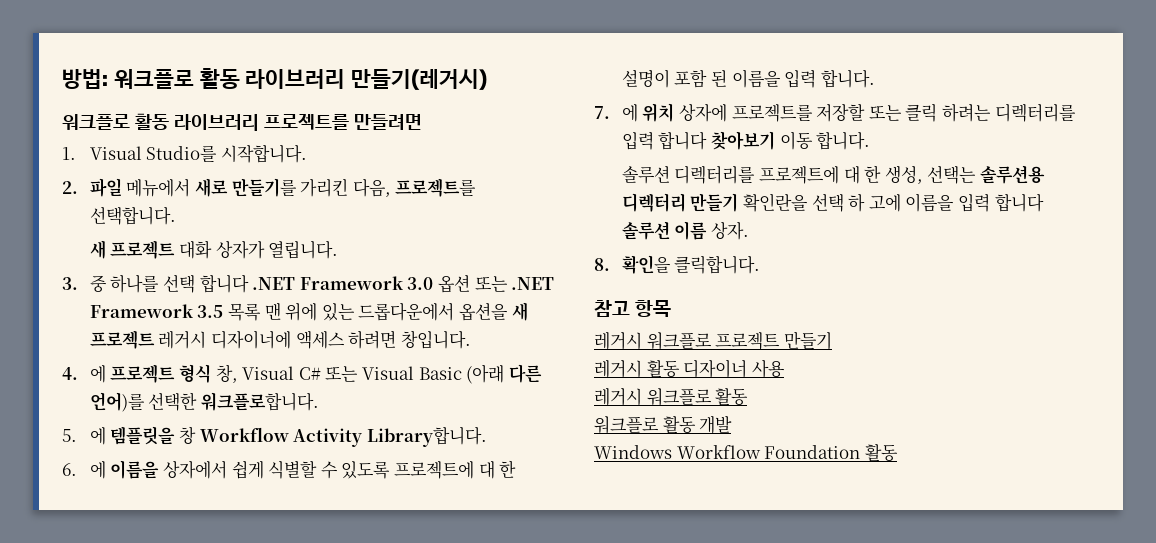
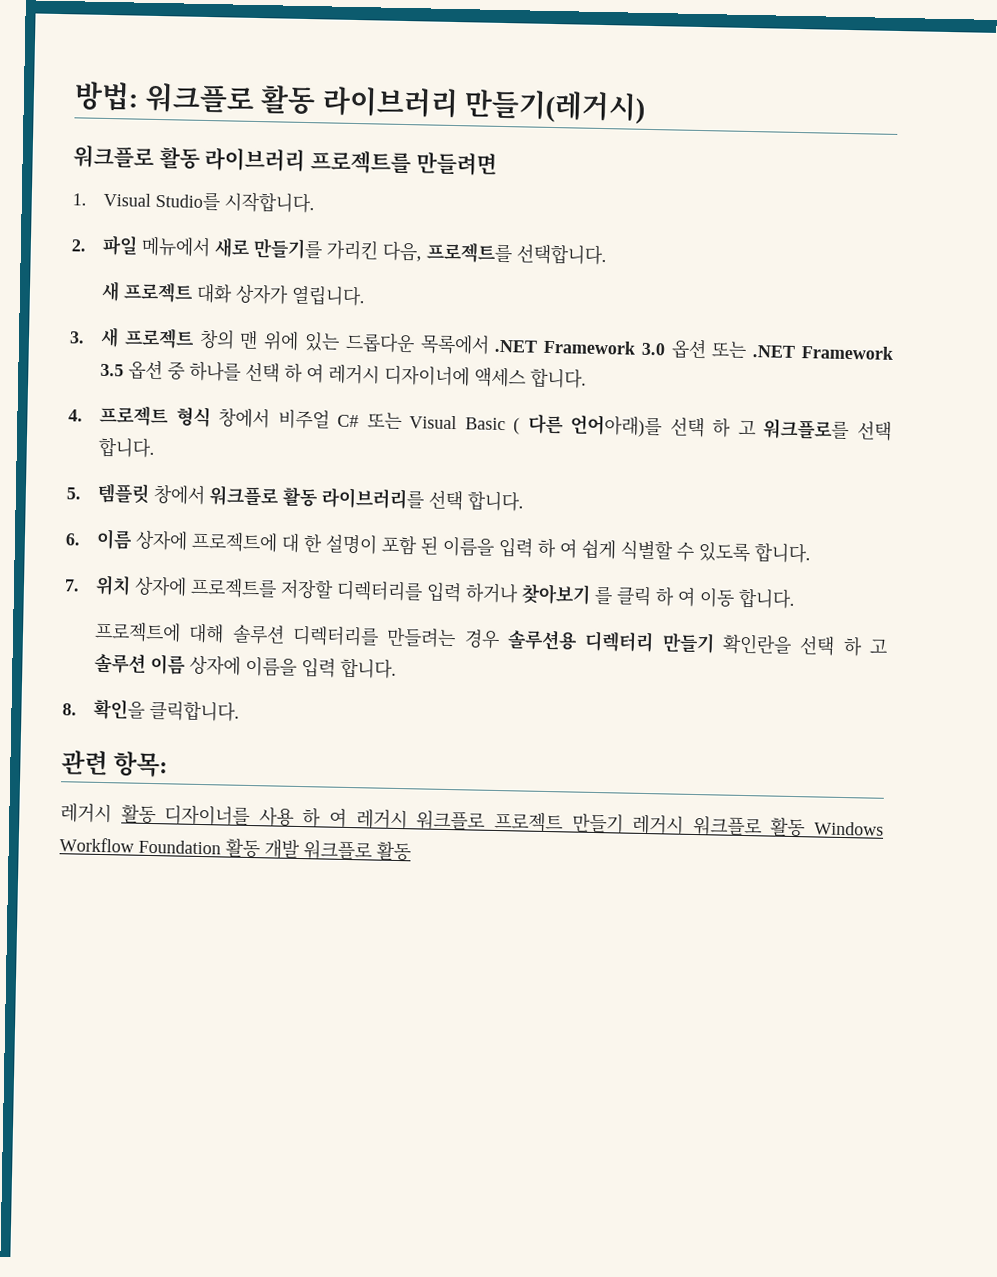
[89,274,249,293] 중 하나를 선택 합니다 -> [100,326,490,355] 새 프로젝트 창의 맨 위에 있는 드롭다운 목록에서
[228,302,528,321] [89,330,155,349] 목록 맨 위에 있는 드롭다운에서 옵션을 새 프로젝트 -> [128,360,325,384] 옵션 중 하나를 선택 하 여
[348,330,471,349] 하려면 창입니다. -> [530,367,588,389] 합니다.
[89,365,106,383] 에 -> (83, 415) none
[215,364,295,383] 창, Visual -> [218,407,330,430] 창에서 비주얼
[466,364,542,384] [89,392,320,412] [62,426,487,447] [62,460,391,479] (아래 다른 언어)를 선택한 워크플로합니다. // 5. 에 템플릿을 창 Workflow Activity Library합니다. // 6. 에 이름을 상자에서 쉽게 식별할 수 있도록 -> [513,413,892,441] [98,436,156,459] [66,482,525,512] [65,528,189,551] ( 다른 언어아래)를 선택 하 고 워크플로를 선택 합니다. // 5. 템플릿 창에서 워크플로 활동 라이브러리를 선택 합니다. // 6. 이름 상자에
(817, 78) none -> [537,538,751,563] 하 여 쉽게 식별할 수 있도록
[621,104,638,122] 에 -> (80, 585) none
[868,103,1076,122] [621,131,871,150] [621,165,977,184] 또는 클릭 하려는 디렉터리를 입력 합니다 찾아보기 이동 합니다. // 솔루션 디렉터리를 프로젝트에 대 한 생성, 선택는 -> [336,579,797,610] [94,621,500,650] 디렉터리를 입력 하거나 찾아보기 를 클릭 하 여 이동 합니다. // 프로젝트에 대해 솔루션 디렉터리를 만들려는 경우
[868,193,1044,212] [621,221,750,240] 고에 이름을 입력 합니다 솔루션 이름 상자. -> [869,638,889,654] [94,652,398,679] 고 솔루션 이름 상자에 이름을 입력 합니다.
[594,300,672,317] [594,331,642,350] 참고 항목 // 레거시 -> [61,750,169,778] [60,803,408,830] 관련 항목: // 레거시 활동 디자이너를 사용 하 여 레거시
[594,359,785,378] // 레거시 활동 디자이너 사용 // -> (624, 823) none
[594,415,733,434] // 워크플로 활동 개발 // -> (806, 827) none
(898, 452) none -> [264,839,411,861] 개발 워크플로 활동

